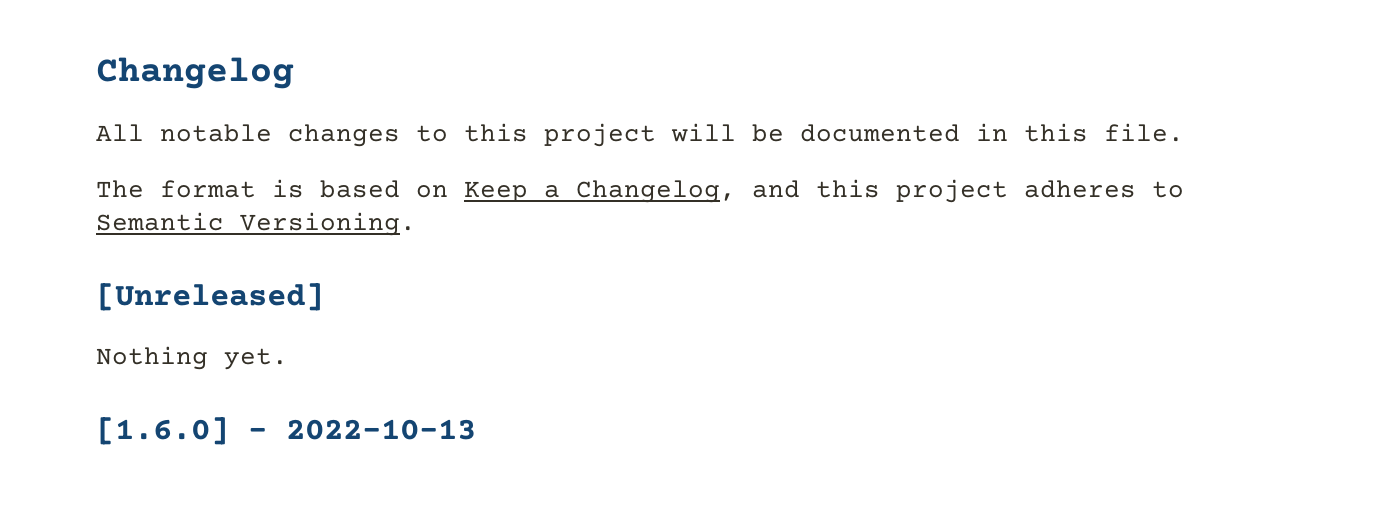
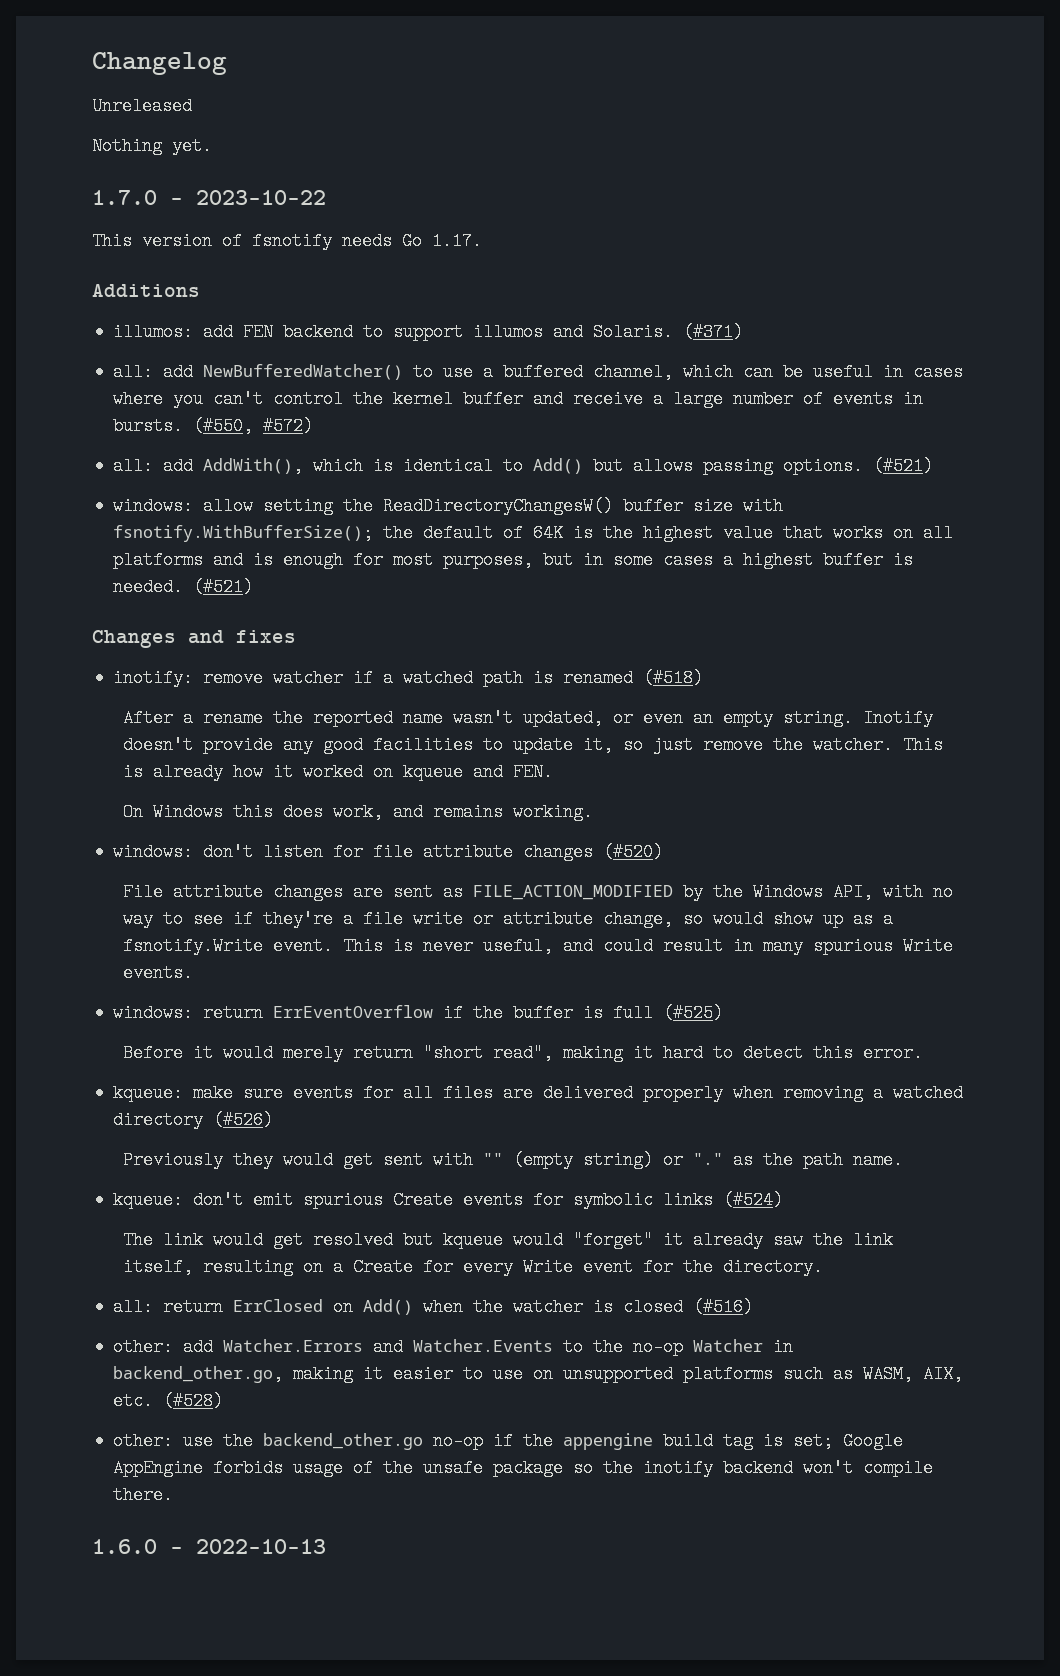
[96,123,1184,147] [96,179,1184,203] [96,212,416,236] [96,283,324,311] [96,346,288,370] [96,417,229,445] All notable changes to this project will be documented in this file. // The format is based on Keep a Changelog, and this project adheres to Semantic Versioning. // [Unreleased] // Nothing yet. // [1.6.0] -> [92,97,192,115] [92,137,212,155] [92,190,326,205] [92,232,482,250] [92,284,200,297] [113,323,744,341] [113,363,964,381] [113,390,924,408] [113,417,314,435] [113,457,934,475] [113,497,784,515] [113,524,954,542] [113,551,914,569] [113,578,254,596] [92,630,296,648] [113,669,704,687] [122,709,933,727] [122,736,943,754] [122,763,553,781] [122,803,593,821] [113,843,664,861] [122,883,953,901] [122,910,893,928] [122,937,953,955] [122,964,193,982] [113,1004,724,1022] [122,1044,923,1062] [113,1084,964,1102] [113,1111,274,1129] [122,1151,903,1169] [113,1191,784,1209] [122,1231,893,1249] [122,1258,823,1276] [113,1298,754,1316] [113,1338,794,1356] [113,1365,964,1383] [113,1392,224,1410] [113,1432,904,1450] [113,1459,934,1477] [113,1486,174,1504] [92,1539,157,1554] Unreleased // Nothing yet. // 1.7.0 - 2023-10-22 // This version of fsnotify needs Go 1.17. // Additions // illumos: add FEN backend to support illumos and Solaris. (#371) // all: add NewBufferedWatcher() to use a buffered channel, which can be useful in cases where you can't control the kernel buffer and receive a large number of events in bursts. (#550, #572) // all: add AddWith(), which is identical to Add() but allows passing options. (#521) // windows: allow setting the ReadDirectoryChangesW() buffer size with fsnotify.WithBufferSize(); the default of 64K is the highest value that works on all platforms and is enough for most purposes, but in some cases a highest buffer is needed. (#521) // Changes and fixes // inotify: remove watcher if a watched path is renamed (#518) // After a rename the reported name wasn't updated, or even an empty string. Inotify doesn't provide any good facilities to update it, so just remove the watcher. This is already how it worked on kqueue and FEN. // On Windows this does work, and remains working. // windows: don't listen for file attribute changes (#520) // File attribute changes are sent as FILE_ACTION_MODIFIED by the Windows API, with no way to see if they're a file write or attribute change, so would show up as a fsnotify.Write event. This is never useful, and could result in many spurious Write events. // windows: return ErrEventOverflow if the buffer is full (#525) // Before it would merely return "short read", making it hard to detect this error. // kqueue: make sure events for all files are delivered properly when removing a watched directory (#526) // Previously they would get sent with "" (empty string) or "." as the path name. // kqueue: don't emit spurious Create events for symbolic links (#524) // The link would get resolved but kqueue would "forget" it already saw the link itself, resulting on a Create for every Write event for the directory. // all: return ErrClosed on Add() when the watcher is closed (#516) // other: add Watcher.Errors and Watcher.Events to the no-op Watcher in backend_other.go, making it easier to use on unsupported platforms such as WASM, AIX, etc. (#528) // other: use the backend_other.go no-op if the appengine build tag is set; Google AppEngine forbids usage of the unsafe package so the inotify backend won't compile there. // 1.6.0

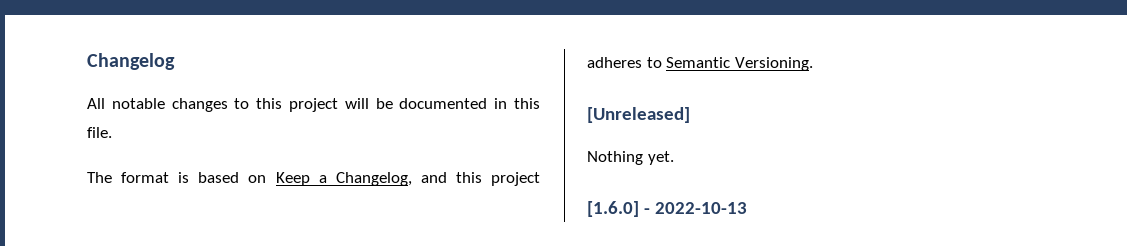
[92,97,192,115] [92,137,212,155] [92,190,326,205] [92,232,482,250] [92,284,200,297] [113,323,744,341] [113,363,964,381] [113,390,924,408] [113,417,314,435] [113,457,934,475] [113,497,784,515] [113,524,954,542] [113,551,914,569] [113,578,254,596] [92,630,296,648] [113,669,704,687] [122,709,933,727] [122,736,943,754] [122,763,553,781] [122,803,593,821] [113,843,664,861] [122,883,953,901] [122,910,893,928] [122,937,953,955] [122,964,193,982] [113,1004,724,1022] [122,1044,923,1062] [113,1084,964,1102] [113,1111,274,1129] [122,1151,903,1169] [113,1191,784,1209] [122,1231,893,1249] [122,1258,823,1276] [113,1298,754,1316] [113,1338,794,1356] [113,1365,964,1383] [113,1392,224,1410] [113,1432,904,1450] [113,1459,934,1477] [113,1486,174,1504] [92,1539,157,1554] Unreleased // Nothing yet. // 1.7.0 - 2023-10-22 // This version of fsnotify needs Go 1.17. // Additions // illumos: add FEN backend to support illumos and Solaris. (#371) // all: add NewBufferedWatcher() to use a buffered channel, which can be useful in cases where you can't control the kernel buffer and receive a large number of events in bursts. (#550, #572) // all: add AddWith(), which is identical to Add() but allows passing options. (#521) // windows: allow setting the ReadDirectoryChangesW() buffer size with fsnotify.WithBufferSize(); the default of 64K is the highest value that works on all platforms and is enough for most purposes, but in some cases a highest buffer is needed. (#521) // Changes and fixes // inotify: remove watcher if a watched path is renamed (#518) // After a rename the reported name wasn't updated, or even an empty string. Inotify doesn't provide any good facilities to update it, so just remove the watcher. This is already how it worked on kqueue and FEN. // On Windows this does work, and remains working. // windows: don't listen for file attribute changes (#520) // File attribute changes are sent as FILE_ACTION_MODIFIED by the Windows API, with no way to see if they're a file write or attribute change, so would show up as a fsnotify.Write event. This is never useful, and could result in many spurious Write events. // windows: return ErrEventOverflow if the buffer is full (#525) // Before it would merely return "short read", making it hard to detect this error. // kqueue: make sure events for all files are delivered properly when removing a watched directory (#526) // Previously they would get sent with "" (empty string) or "." as the path name. // kqueue: don't emit spurious Create events for symbolic links (#524) // The link would get resolved but kqueue would "forget" it already saw the link itself, resulting on a Create for every Write event for the directory. // all: return ErrClosed on Add() when the watcher is closed (#516) // other: add Watcher.Errors and Watcher.Events to the no-op Watcher in backend_other.go, making it easier to use on unsupported platforms such as WASM, AIX, etc. (#528) // other: use the backend_other.go no-op if the appengine build tag is set; Google AppEngine forbids usage of the unsafe package so the inotify backend won't compile there. // 1.6.0 -> [87,98,540,112] [87,127,112,138] [87,172,540,186] [587,57,813,71] [587,107,690,123] [587,151,674,165] [587,201,639,217] All notable changes to this project will be documented in this file. // The format is based on Keep a Changelog, and this project adheres to Semantic Versioning. // [Unreleased] // Nothing yet. // [1.6.0]

